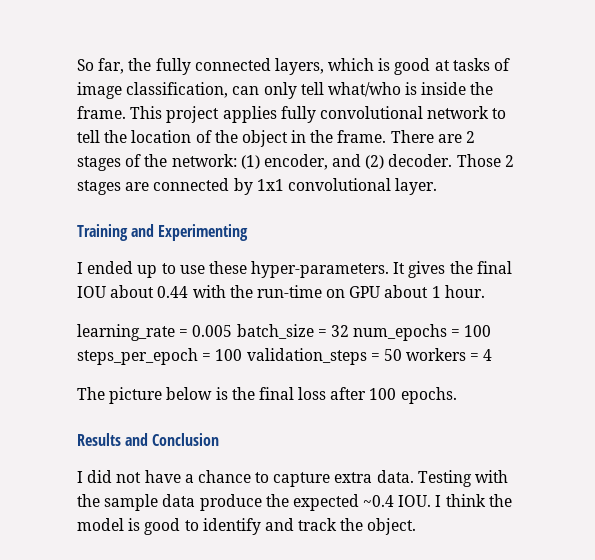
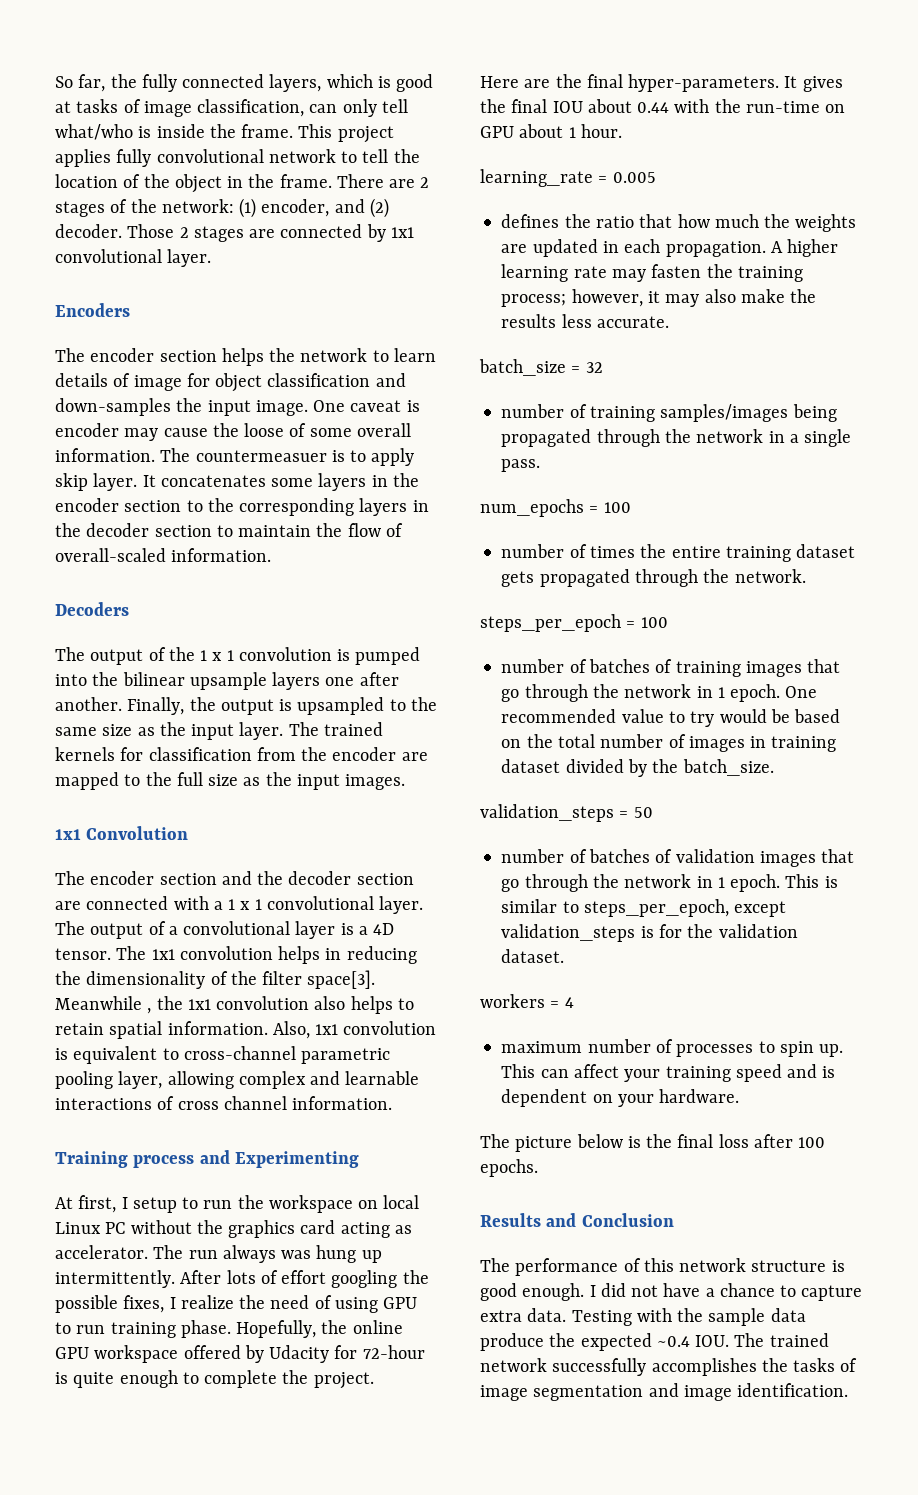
(438, 186) none -> [55,303,130,317] [55,348,436,366] [55,373,406,392] [55,398,420,416] [55,423,411,441] [55,448,415,466] [55,473,419,491] [55,498,429,516] [55,523,403,537] [55,548,272,562] [55,602,129,616] [55,647,421,665] [55,672,399,690] [55,697,437,715] [55,722,383,740] [55,747,428,761] [55,772,406,790] [55,826,189,840] [55,871,414,885] [55,896,424,914] [55,921,395,939] [55,946,417,964] [55,970,376,989] [55,996,414,1014] [55,1021,437,1039] [55,1046,391,1064] [55,1071,420,1089] [55,1096,393,1110] // Encoders // The encoder section helps the network to learn details of image for object classification and down-samples the input image. One caveat is encoder may cause the loose of some overall information. The countermeasuer is to apply skip layer. It concatenates some layers in the encoder section to the corresponding layers in the decoder section to maintain the flow of overall-scaled information. // Decoders // The output of the 1 x 1 convolution is pumped into the bilinear upsample layers one after another. Finally, the output is upsampled to the same size as the input layer. The trained kernels for classification from the encoder are mapped to the full size as the input images. // 1x1 Convolution // The encoder section and the decoder section are connected with a 1 x 1 convolutional layer. The output of a convolutional layer is a 4D tensor. The 1x1 convolution helps in reducing the dimensionality of the filter space[3]. Meanwhile , the 1x1 convolution also helps to retain spatial information. Also, 1x1 convolution is equivalent to cross-channel parametric pooling layer, allowing complex and learnable interactions of cross channel information.
(128, 232) none -> [133,1155,195,1168] process
[77,261,247,278] I ended up to use these -> [55,1195,420,1213] [55,1220,412,1238] [55,1245,382,1263] [55,1270,429,1288] [55,1295,418,1313] [55,1320,403,1338] [55,1345,425,1363] [55,1370,374,1389] [480,74,623,88] At first, I setup to run the workspace on local Linux PC without the graphics card acting as accelerator. The run always was hung up intermittently. After lots of effort googling the possible fixes, I realize the need of using GPU to run training phase. Hopefully, the online GPU workspace offered by Udacity for 72-hour is quite enough to complete the project. // Here are the final
[236,324,492,341] [77,348,493,365] batch_size = 32 num_epochs = 100 steps_per_epoch = 100 validation_steps = 50 workers = 4 -> [501,214,857,232] [501,239,839,257] [501,264,803,282] [501,289,817,307] [501,314,669,328] [479,359,603,376] [501,404,837,422] [501,429,852,447] [501,459,541,472] [480,499,631,517] [501,544,856,562] [501,569,806,587] [480,614,668,632] [501,659,841,677] [501,684,818,702] [501,709,841,727] [501,734,837,752] [501,759,774,777] [480,804,653,822] [501,849,855,867] [501,874,838,892] [501,899,787,917] [501,924,798,942] [501,949,565,963] [480,994,574,1008] [501,1039,844,1057] [501,1064,836,1082] [501,1089,740,1107] // defines the ratio that how much the weights are updated in each propagation. A higher learning rate may fasten the training process; however, it may also make the results less accurate. // batch_size = 32 // number of training samples/images being propagated through the network in a single pass. // num_epochs = 100 // number of times the entire training dataset gets propagated through the network. // steps_per_epoch = 100 // number of batches of training images that go through the network in 1 epoch. One recommended value to try would be based on the total number of images in training dataset divided by the batch_size. // validation_steps = 50 // number of batches of validation images that go through the network in 1 epoch. This is similar to steps_per_epoch, except validation_steps is for the validation dataset. // workers = 4 // maximum number of processes to spin up. This can affect your training speed and is dependent on your hardware.
(220, 439) none -> [480,1258,845,1276] [480,1283,585,1301] The performance of this network structure is good enough.
[435,494,512,507] [77,518,417,535] I think the model is good to identify and track the object. -> [734,1333,829,1347] [480,1358,858,1376] [480,1383,849,1401] The trained network successfully accomplishes the tasks of image segmentation and image identification.

